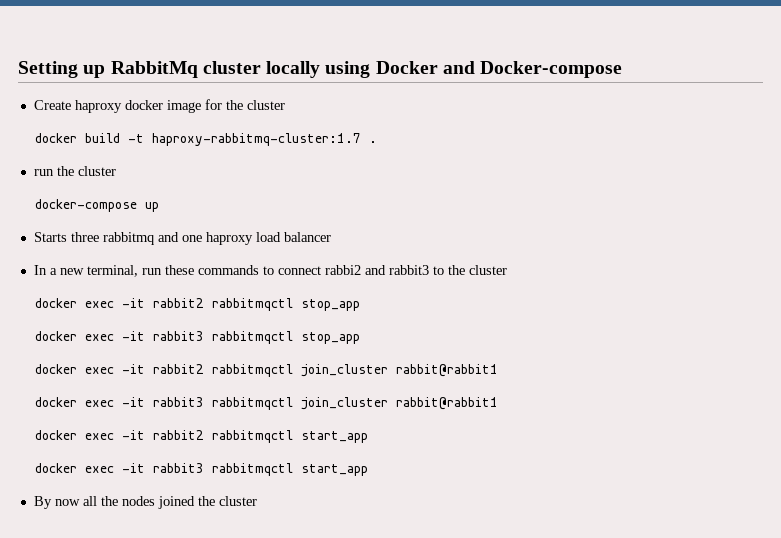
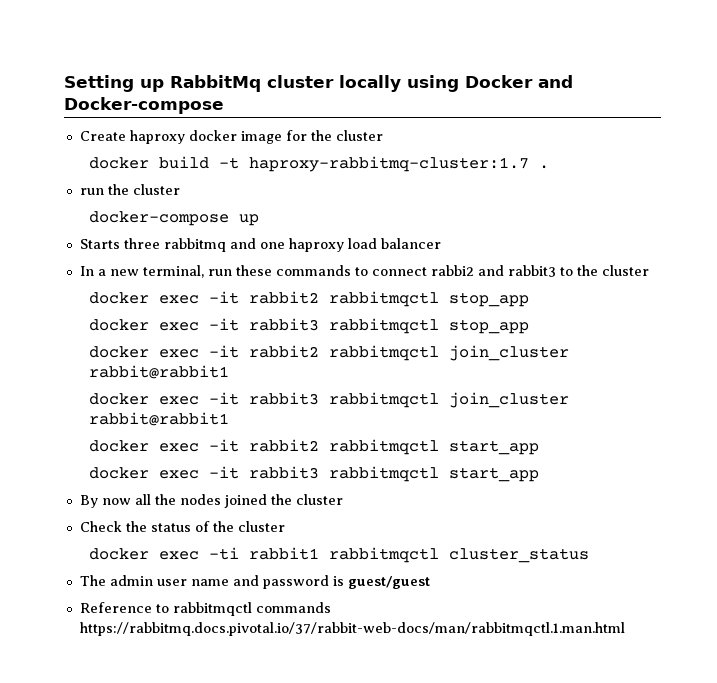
(257, 501) none -> [79,521,285,532] [89,547,590,563] [79,575,430,589] [79,602,331,616] [79,622,625,636] // Check the status of the cluster // docker exec -ti rabbit1 rabbitmqctl cluster_status // The admin user name and password is guest/guest // Reference to rabbitmqctl commands https://rabbitmq.docs.pivotal.io/37/rabbit-web-docs/man/rabbitmqctl.1.man.html

